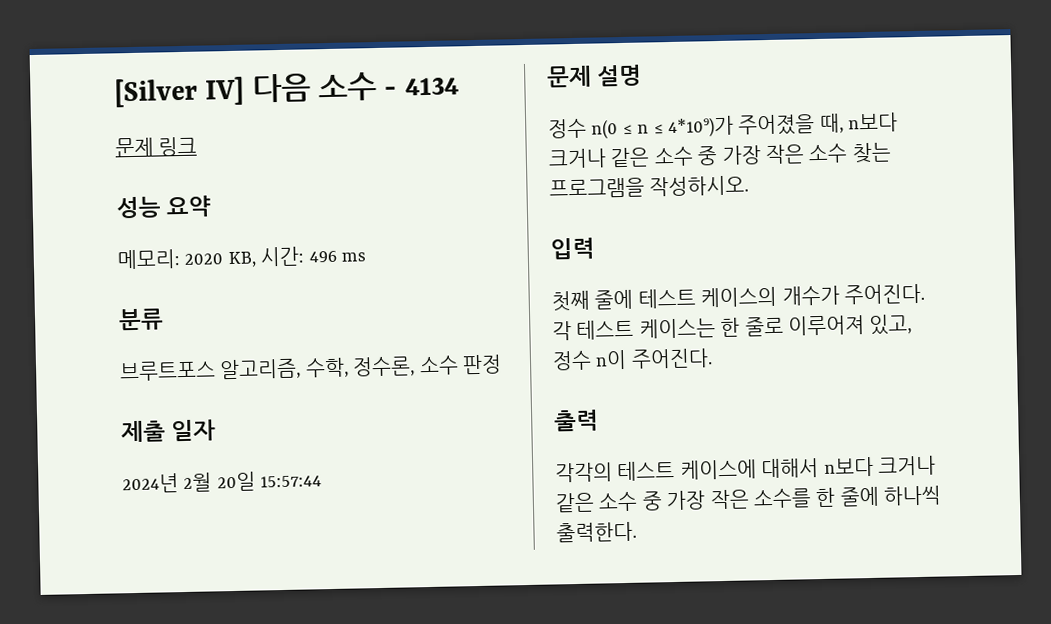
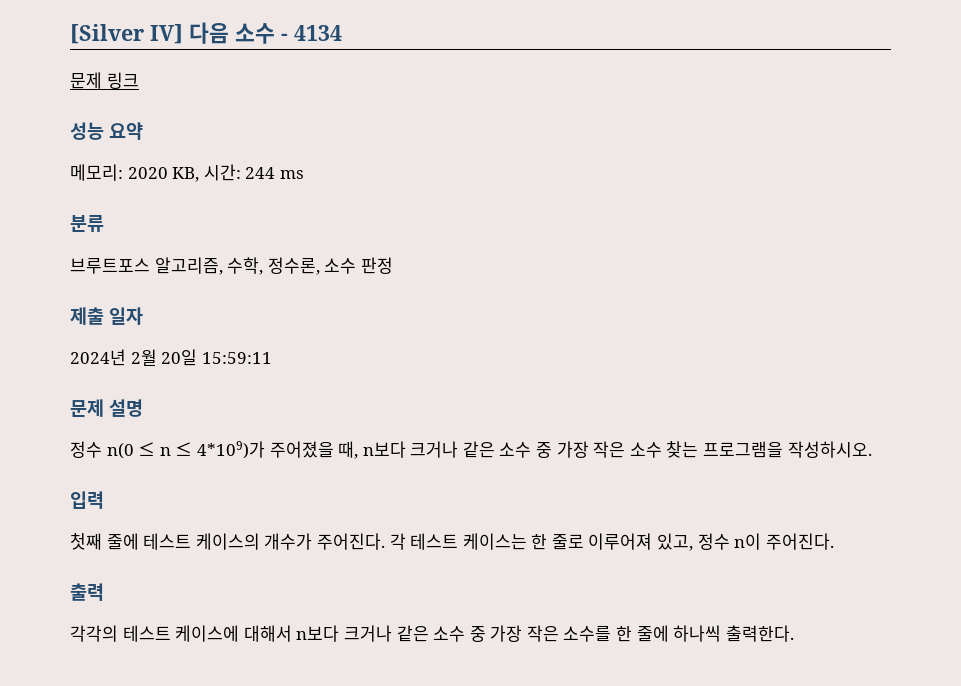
[308,250,337,263] 496 -> [245,167,276,179] 244
[260,475,323,488] 15:57:44 -> [201,352,272,364] 15:59:11

